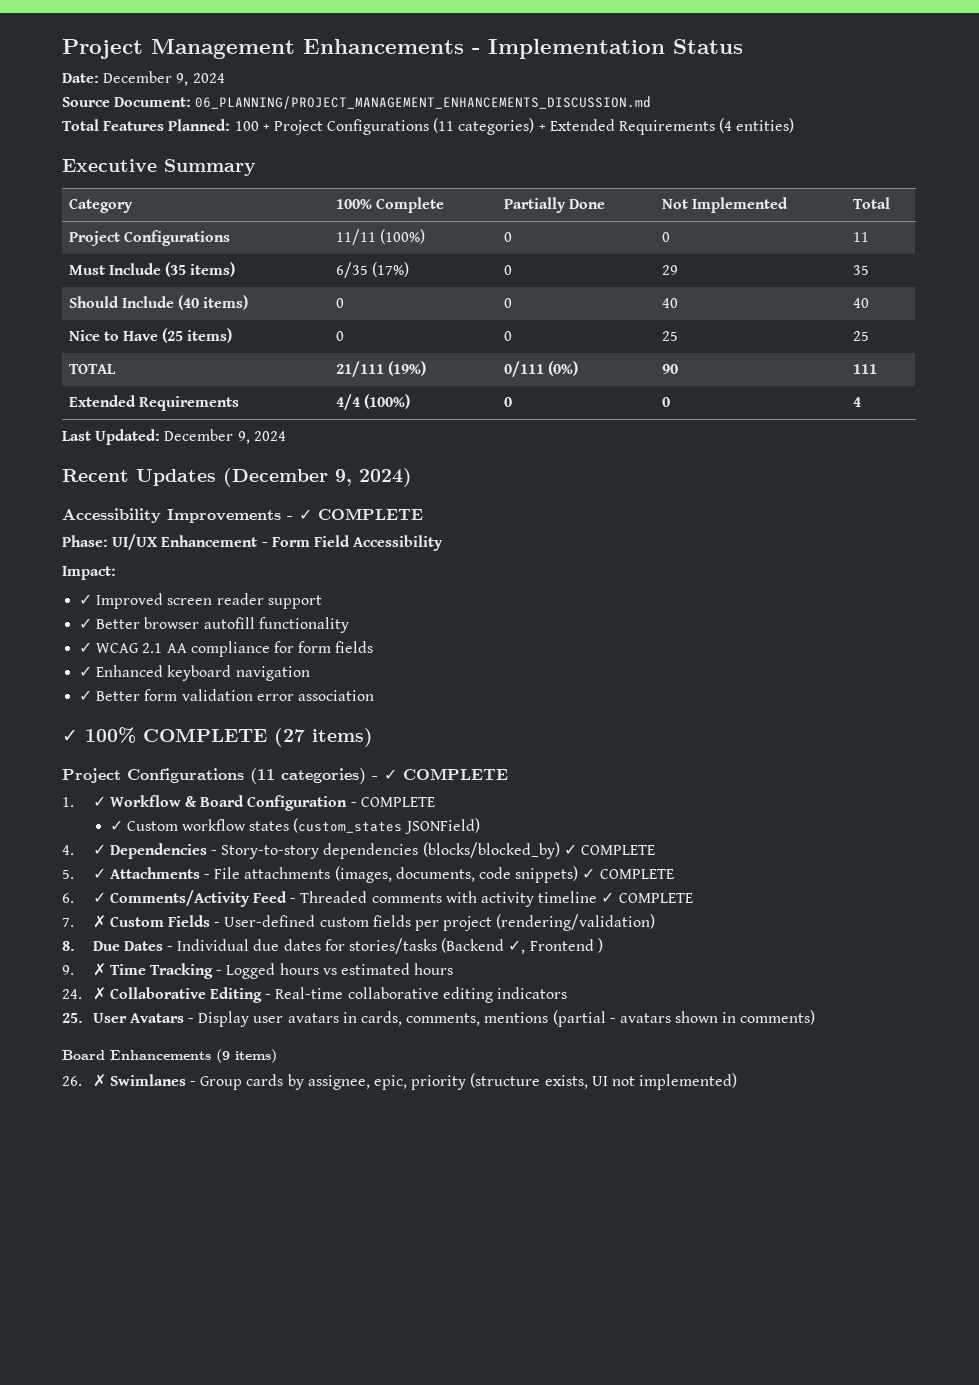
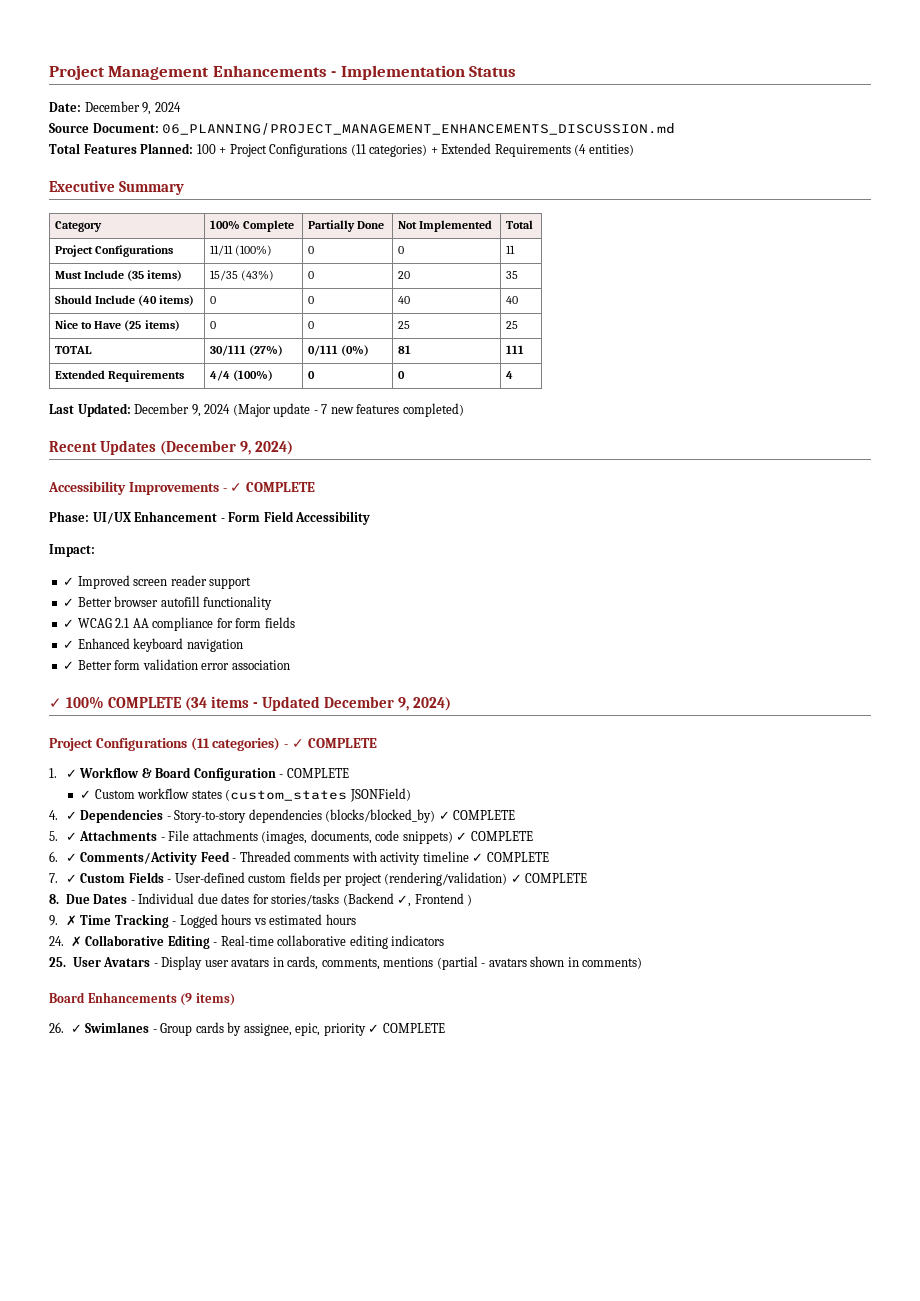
[335,262,409,278] [503,265,512,275] [661,265,678,275] 6/35 (17%) | 0 | 29 -> [210,270,275,281] [308,271,315,279] [398,271,411,279] 15/35 (43%) | 0 | 20
[335,361,426,377] 21/111 (19%) -> [210,345,284,356] 30/111 (27%)
[661,364,678,374] 90 -> [398,345,412,354] 81
(286, 436) none -> [232,403,464,417] (Major update - 7 new features completed)
[274,728,373,747] (27 items) -> [185,696,452,711] (34 items - Updated December 9, 2024)
[92,915,106,928] ✗ -> [65,874,77,883] ✓
(656, 922) none -> [510,873,588,883] ✓ COMPLETE
[92,1074,106,1087] ✗ -> [70,1024,82,1033] ✓
[470,1073,738,1090] (structure exists, UI not implemented) -> [368,1023,445,1033] ✓ COMPLETE

